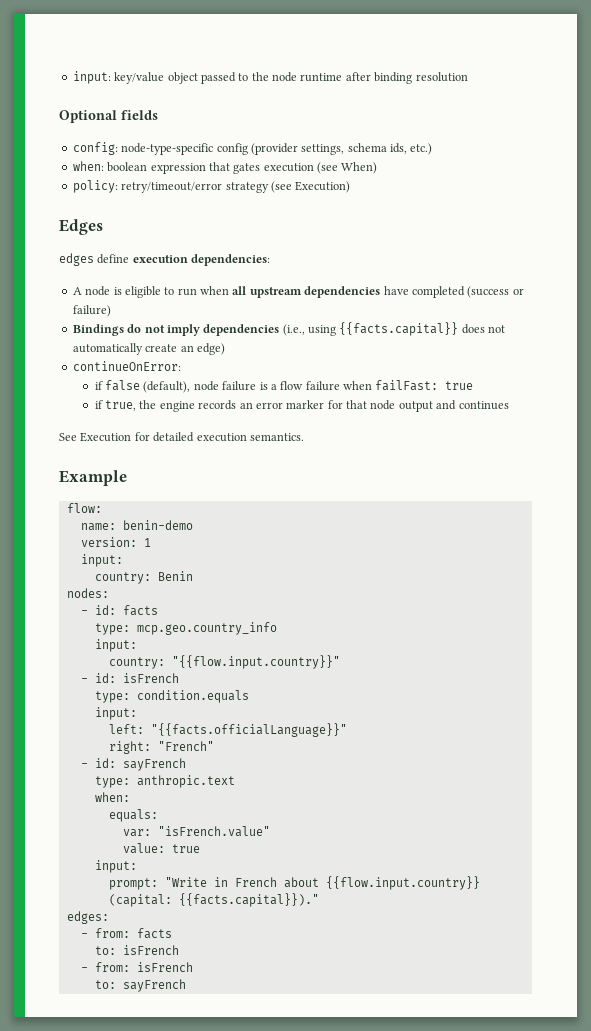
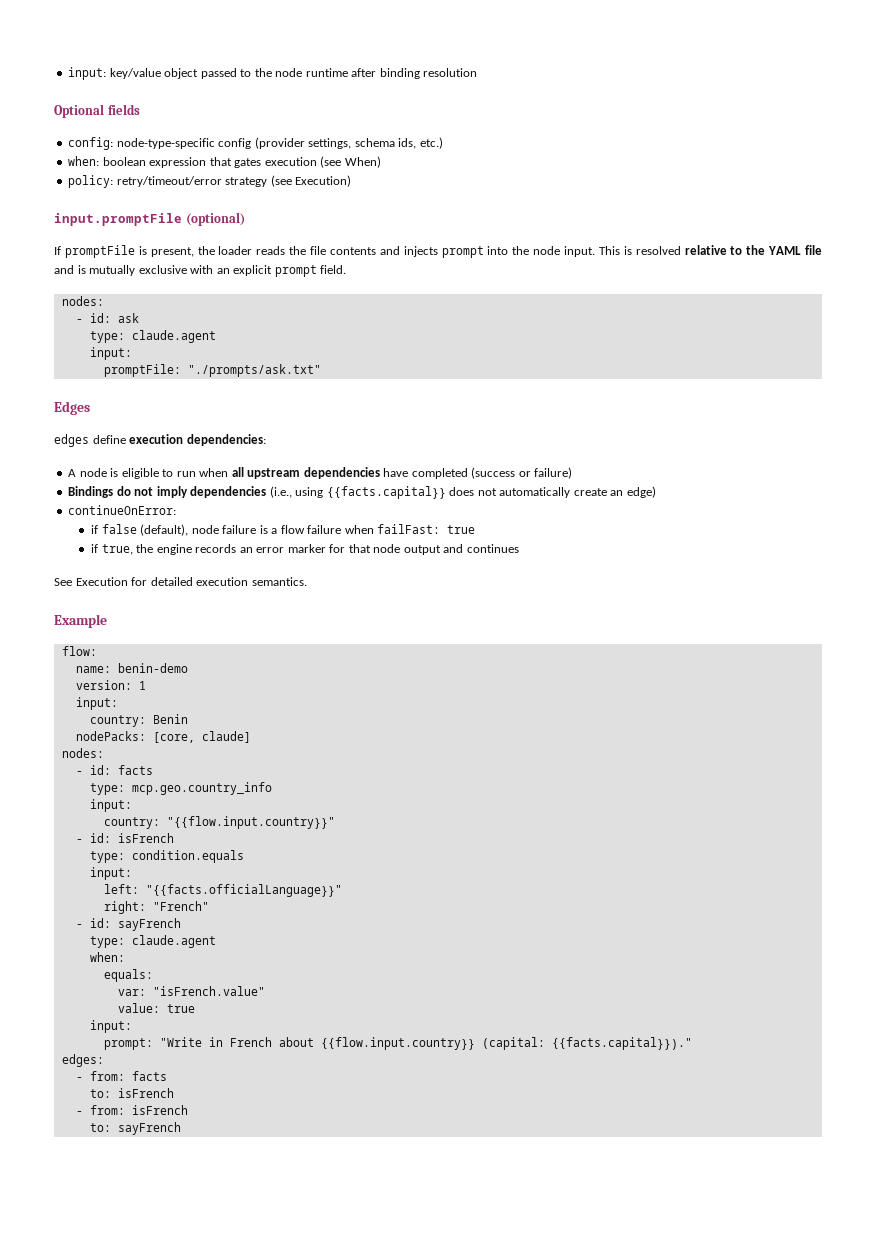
(351, 187) none -> [54,212,245,226] [54,245,822,258] [54,265,347,277] [61,296,104,306] [75,313,139,323] [89,330,216,343] [89,347,132,360] [103,364,321,377] // input.promptFile (optional) // If promptFile is present, the loader reads the file contents and injects prompt into the node input. This is resolved relative to the YAML file and is mutually exclusive with an explicit prompt field. // nodes: // - id: ask // type: claude.agent // input: // promptFile: "./prompts/ask.txt"
(193, 576) none -> [75,731,251,743] // nodePacks: [core, claude]
[136,775,235,788] anthropic.text -> [131,935,216,948] claude.agent

